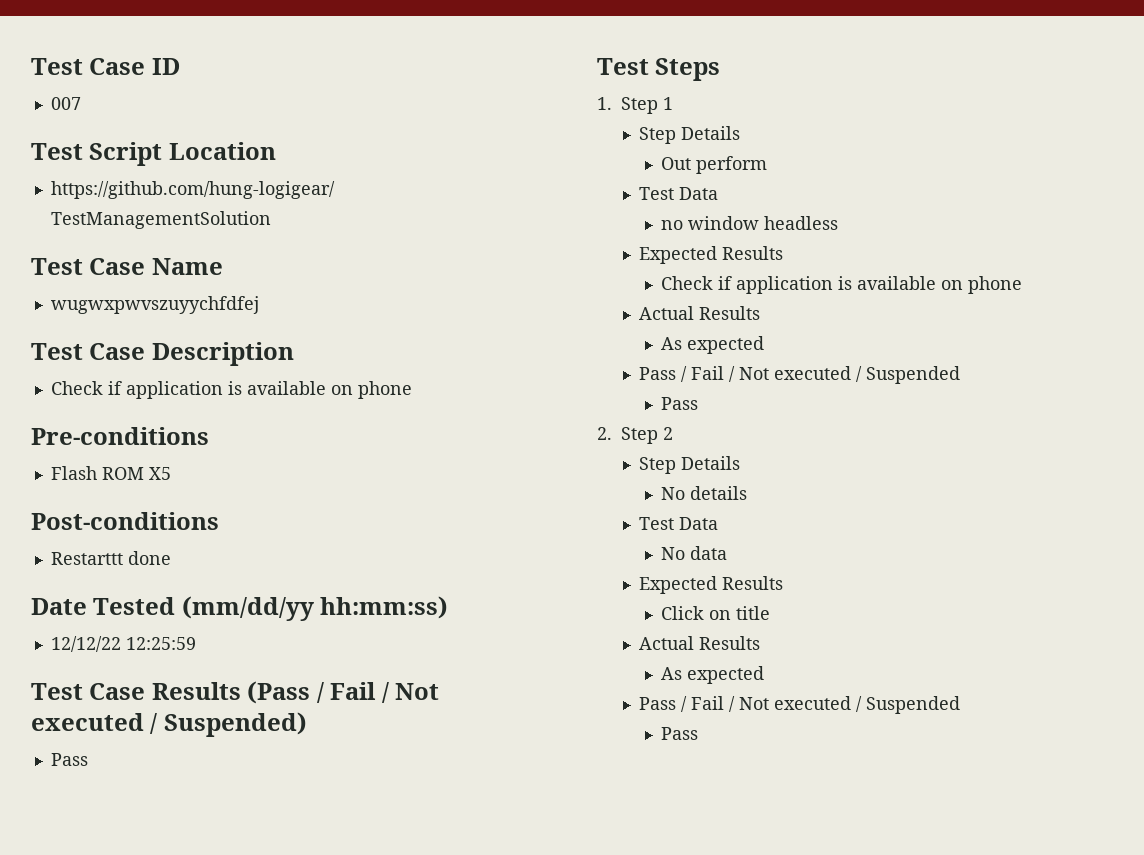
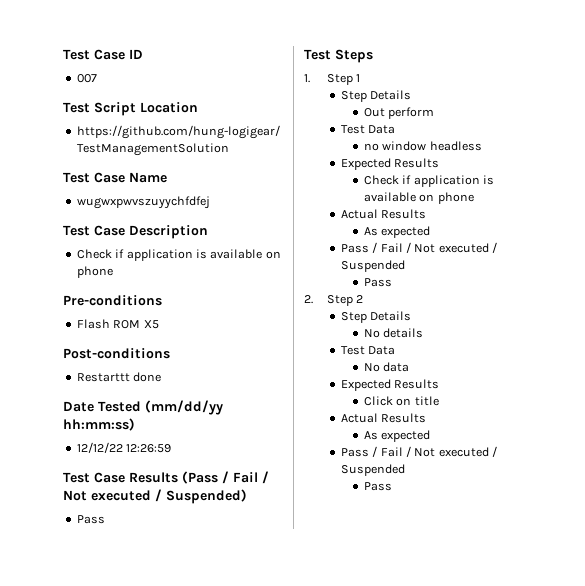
[125,637,196,650] 12:25:59 -> [126,444,172,453] 12:26:59

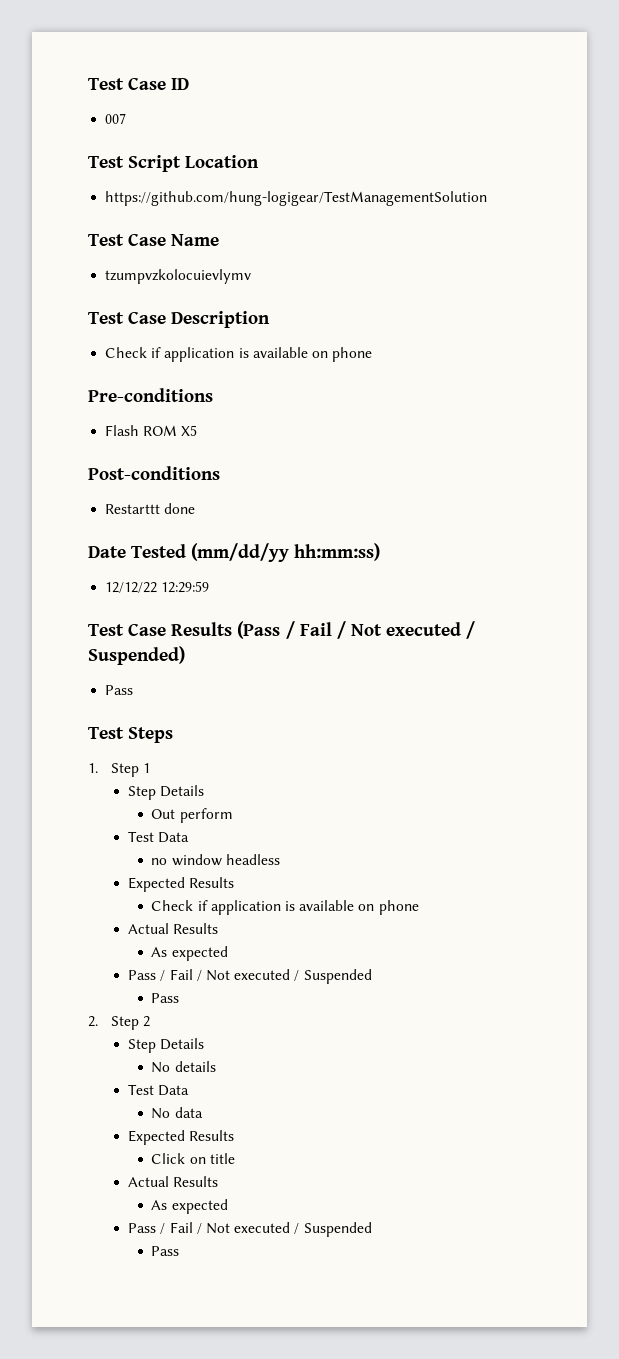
[76,196,210,209] wugwxpwvszuyychfdfej -> [105,269,252,284] tzumpvzkolocuievlymv
[126,444,172,453] 12:26:59 -> [161,581,210,593] 12:29:59

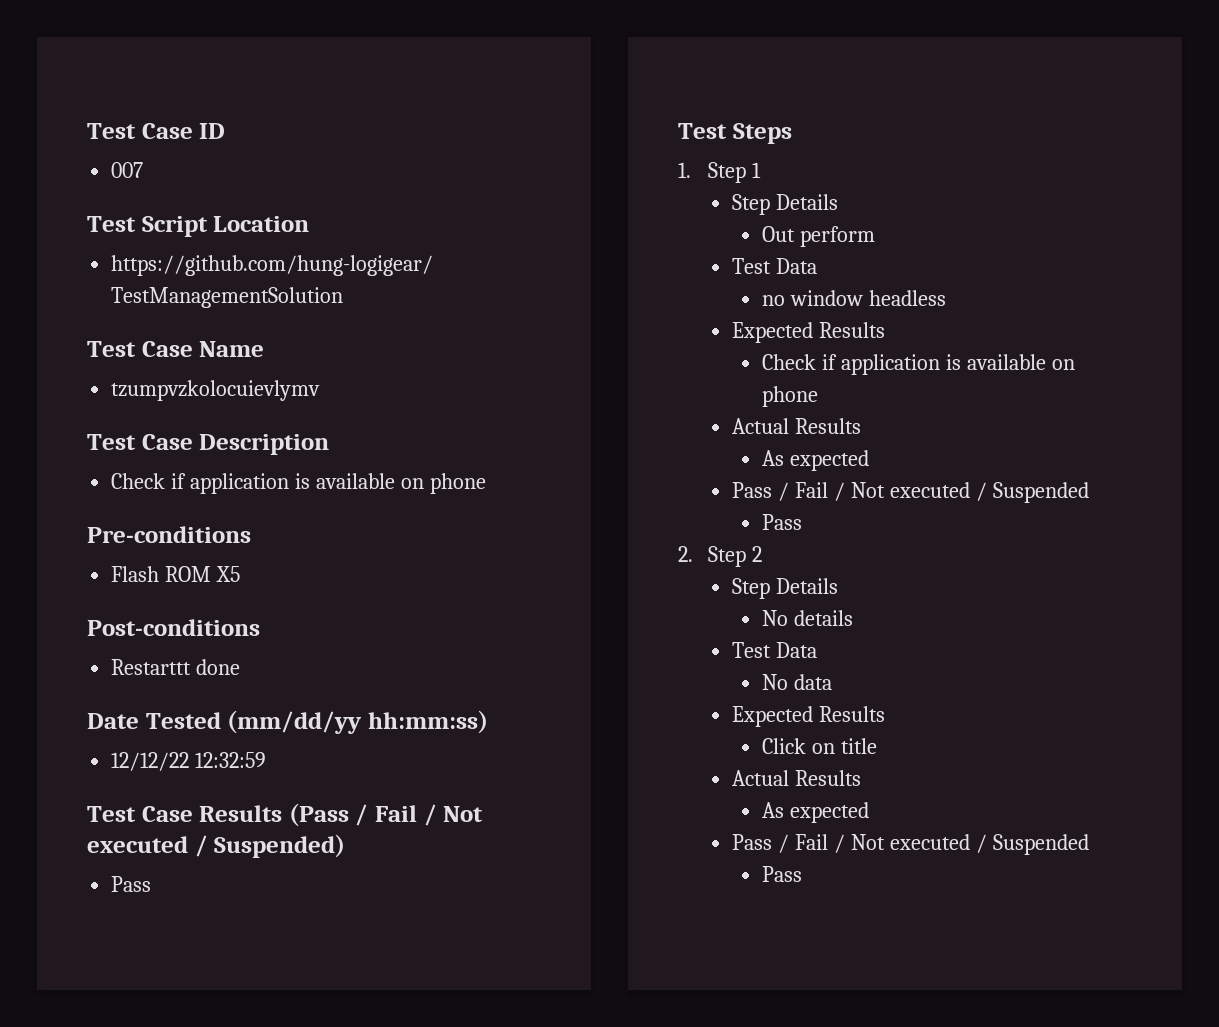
[161,581,210,593] 12:29:59 -> [195,752,267,768] 12:32:59

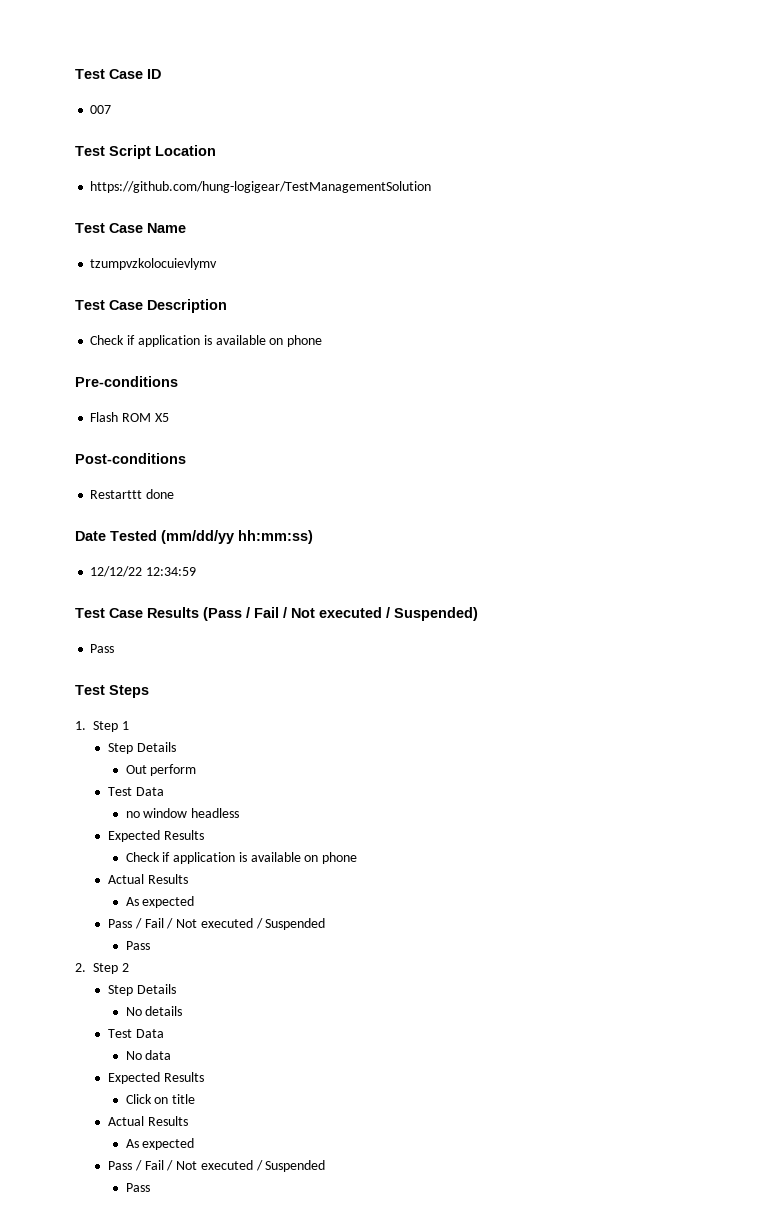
[195,752,267,768] 12:32:59 -> [146,567,197,576] 12:34:59

